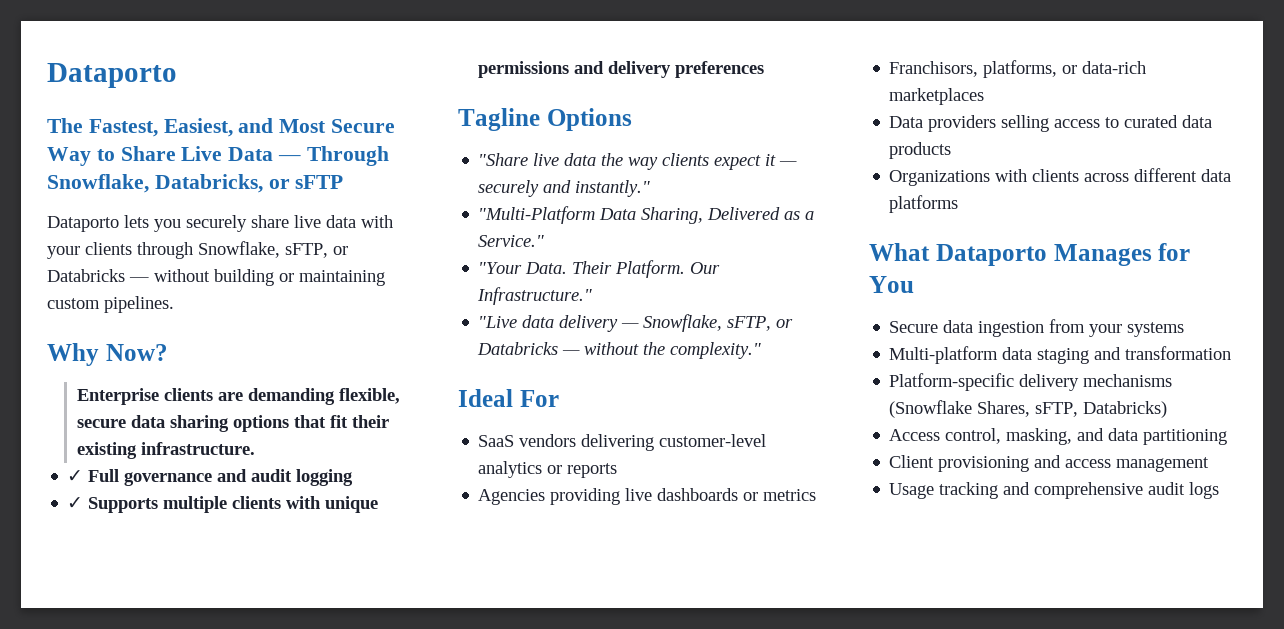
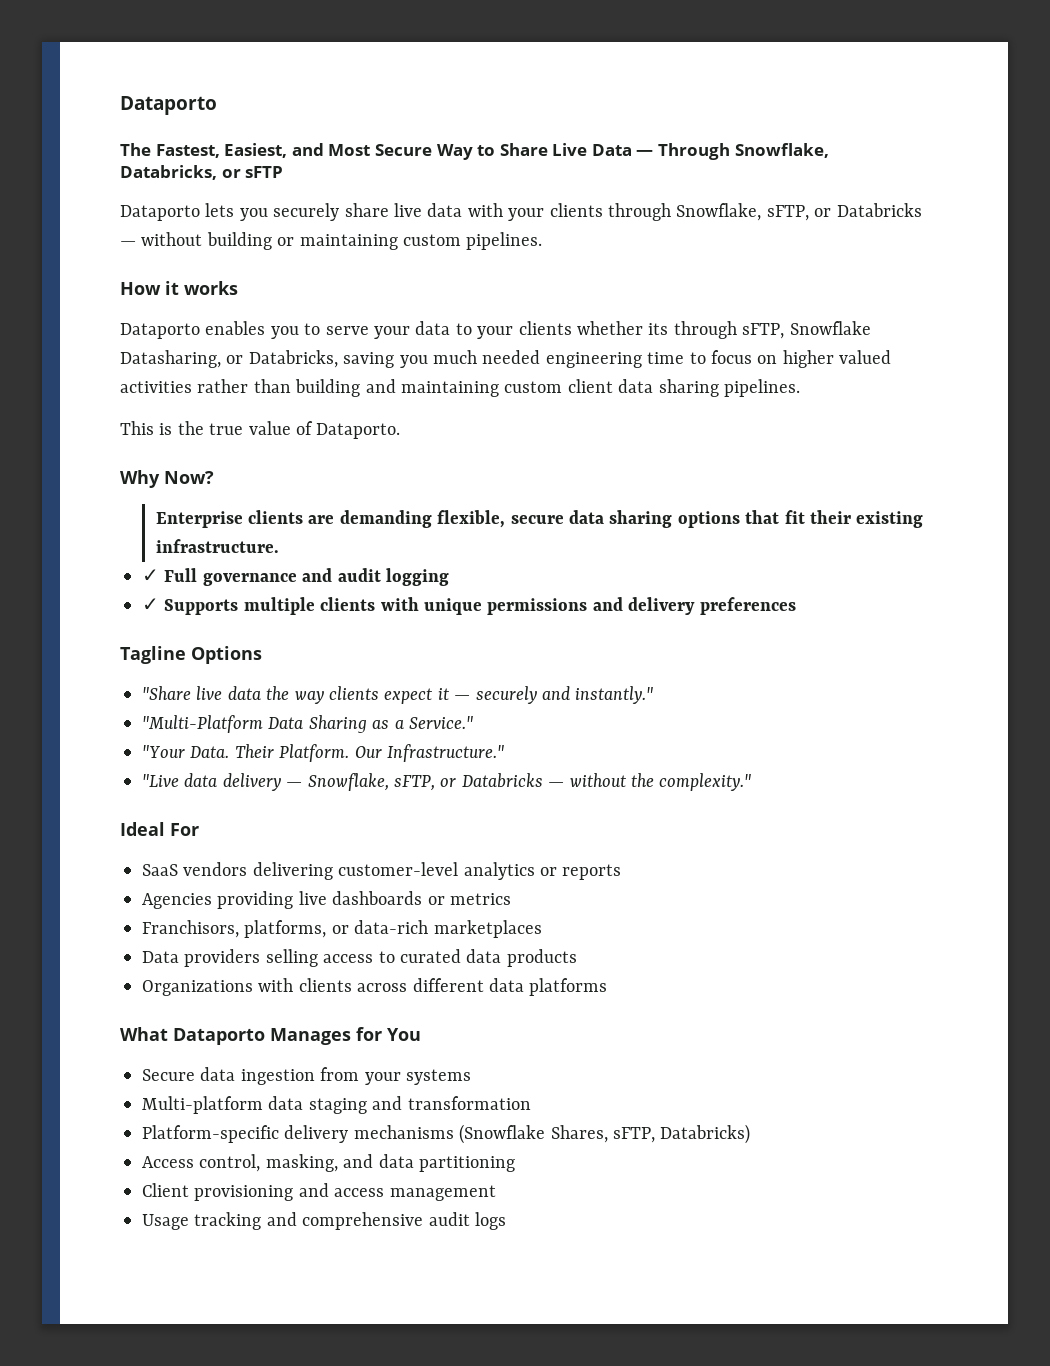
(174, 304) none -> [120,281,238,295] [120,321,871,339] [120,350,892,368] [120,379,800,397] [120,421,401,439] // How it works // Dataporto enables you to serve your data to your clients whether its through sFTP, Snowflake Datasharing, or Databricks, saving you much needed engineering time to focus on higher valued activities rather than building and maintaining custom client data sharing pipelines. // This is the true value of Dataporto.
[641,207,781,224] Sharing, Delivered -> [308,715,367,733] Sharing

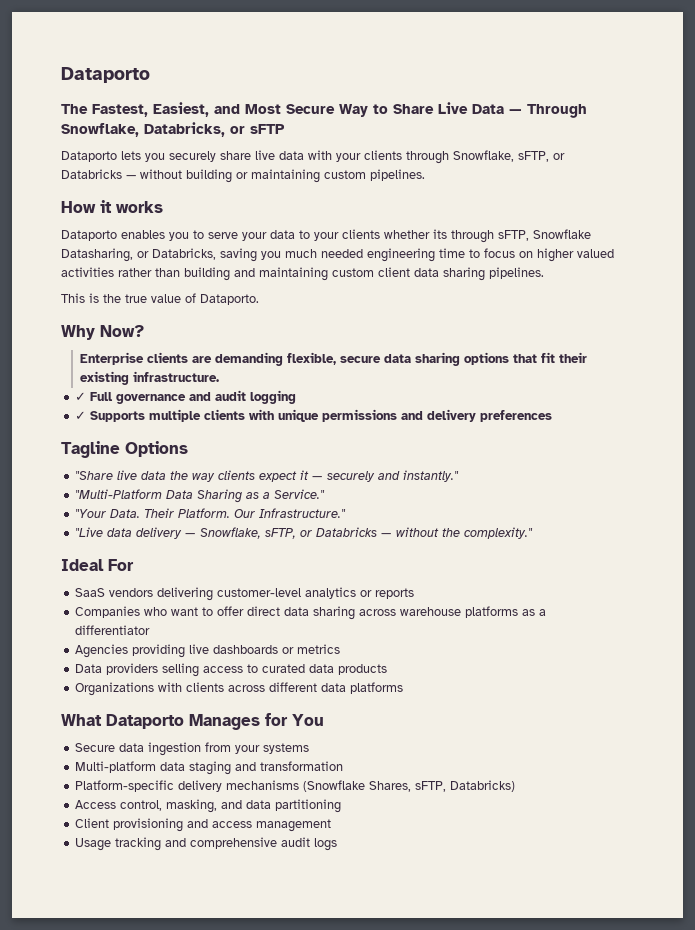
(622, 872) none -> [75,606,547,620] [75,625,151,635] // Companies who want to offer direct data sharing across warehouse platforms as a differentiator
[142,920,542,938] // Franchisors, platforms, or data-rich marketplaces -> (341, 649) none

